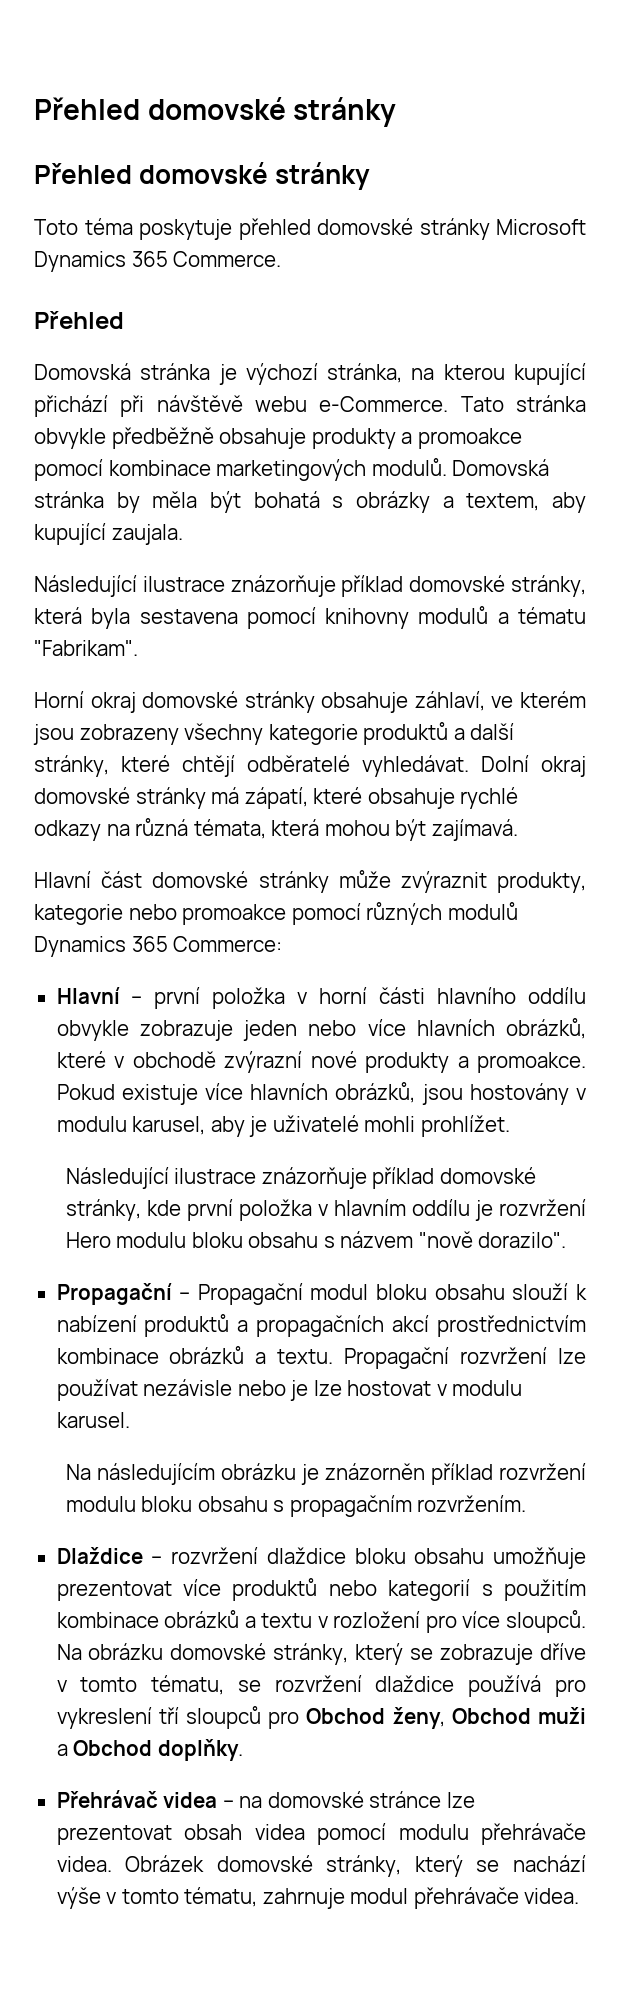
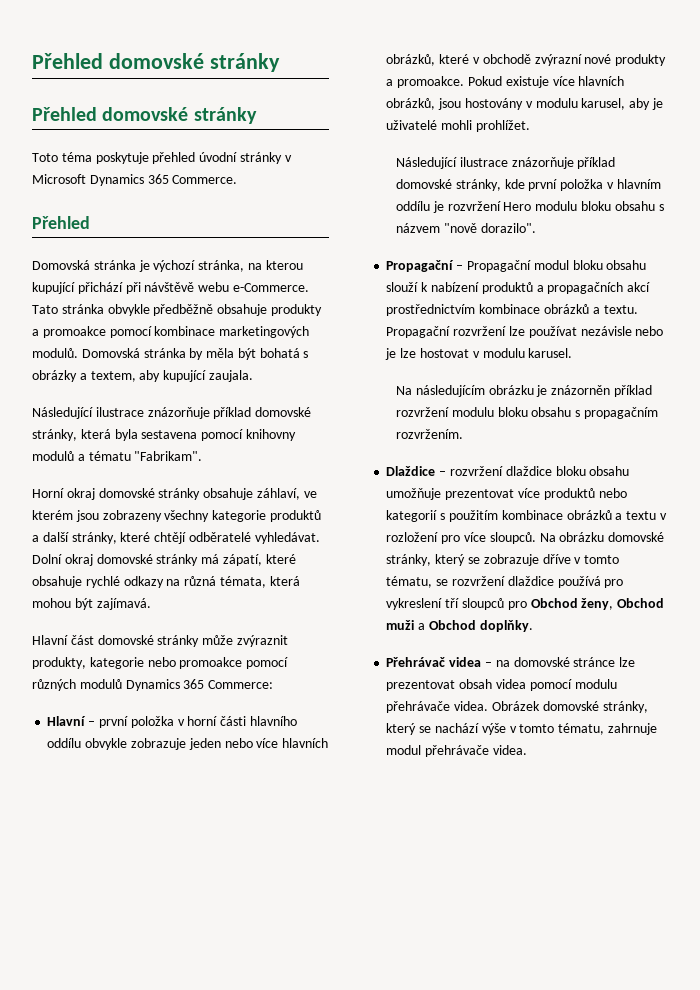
[317,218,490,240] domovské stránky -> [199,152,292,164] úvodní stránky v

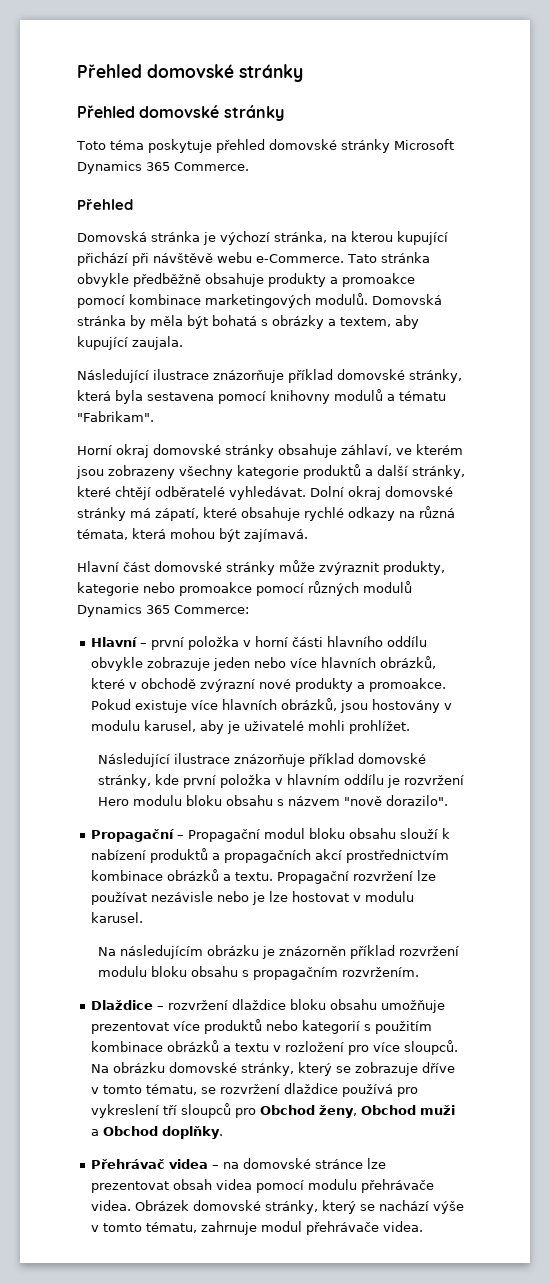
[199,152,292,164] úvodní stránky v -> [268,139,390,153] domovské stránky

